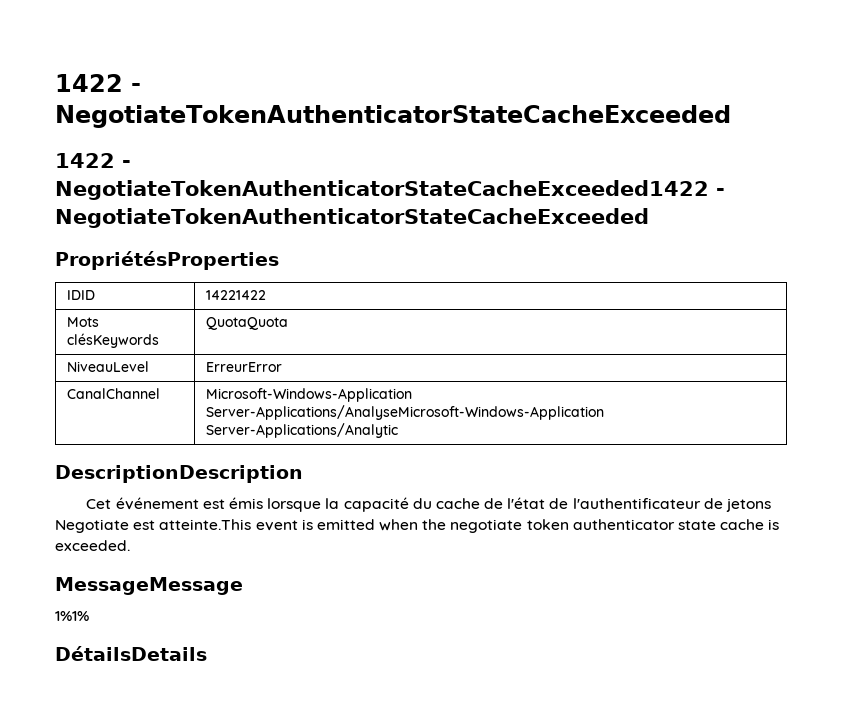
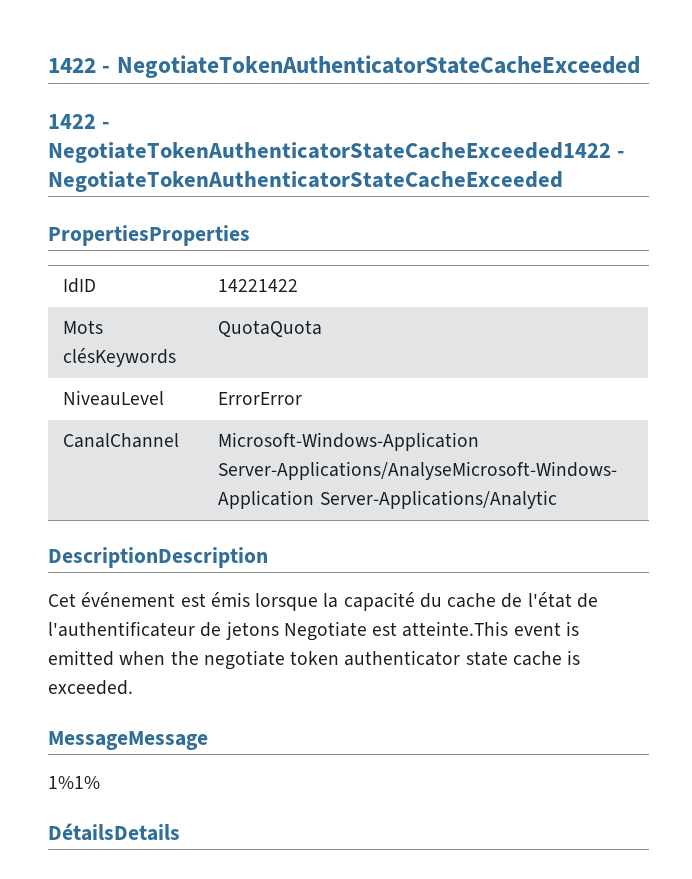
[55,251,279,270] [66,290,95,300] PropriétésProperties // IDID -> [48,225,250,246] [63,278,97,293] PropertiesProperties // IdID
[205,362,282,372] ErreurError -> [218,392,303,405] ErrorError

